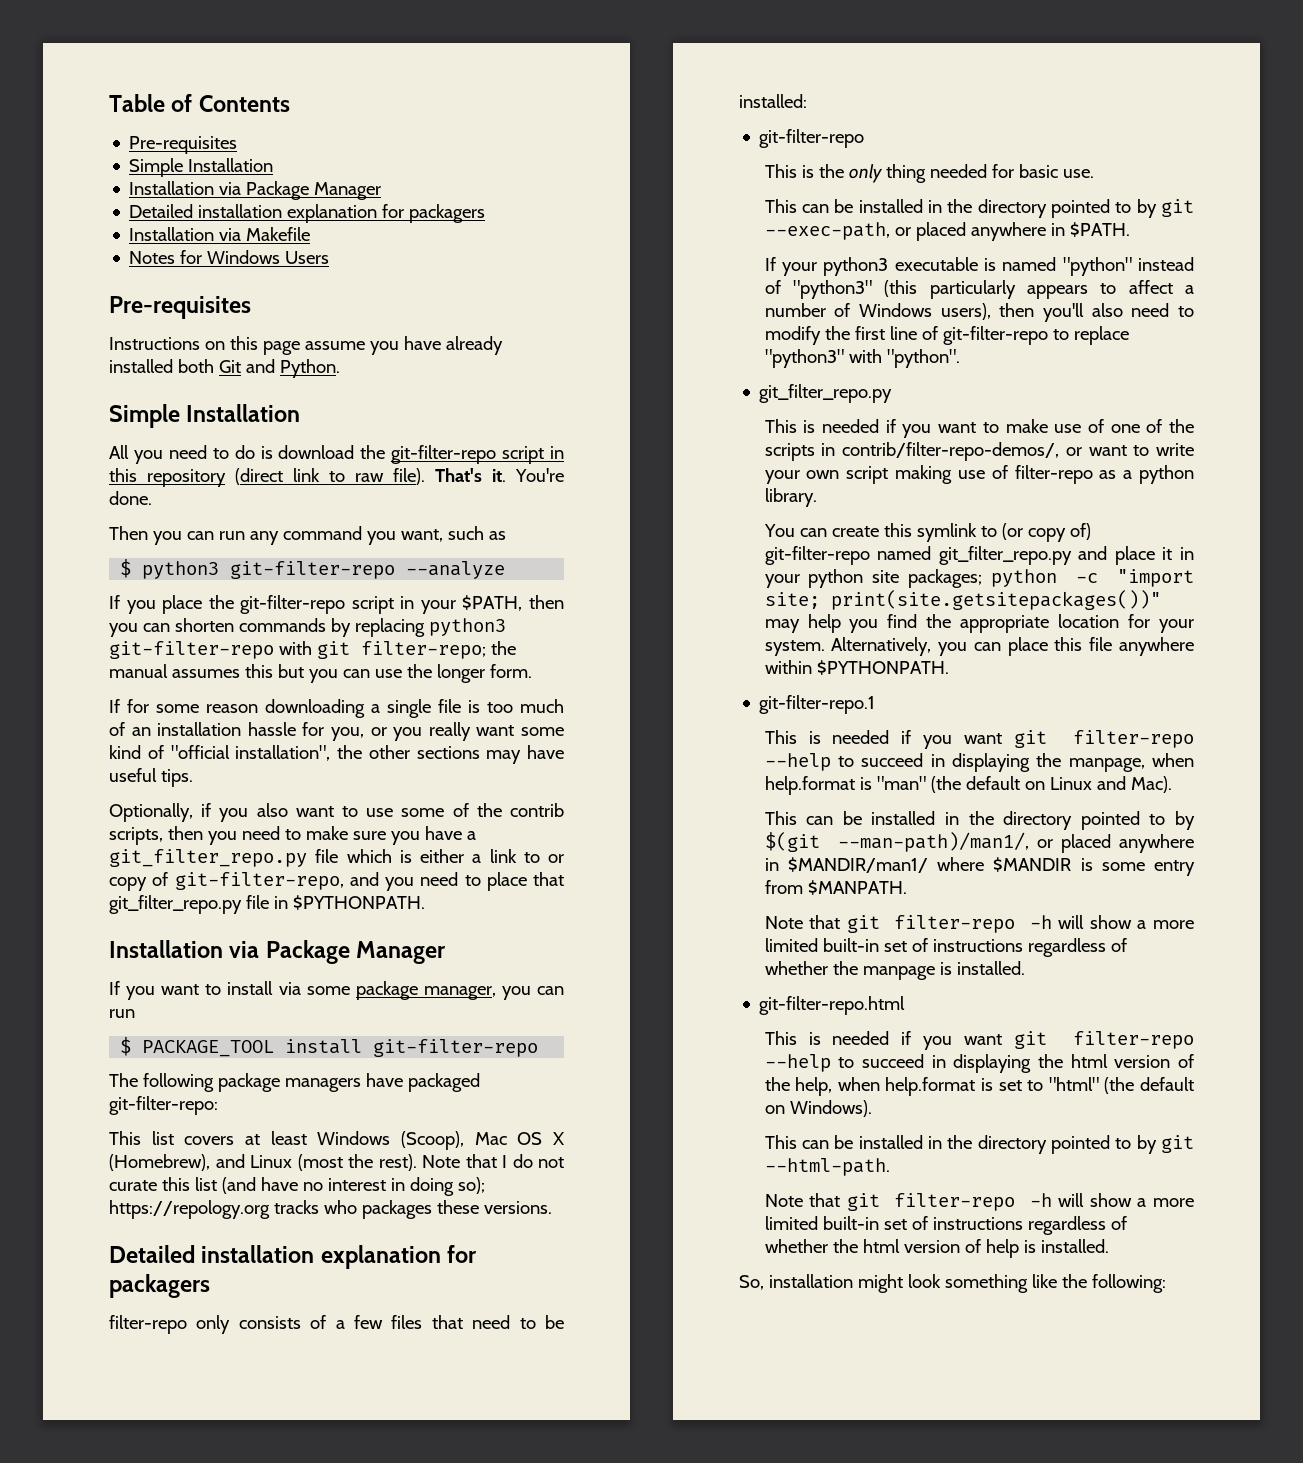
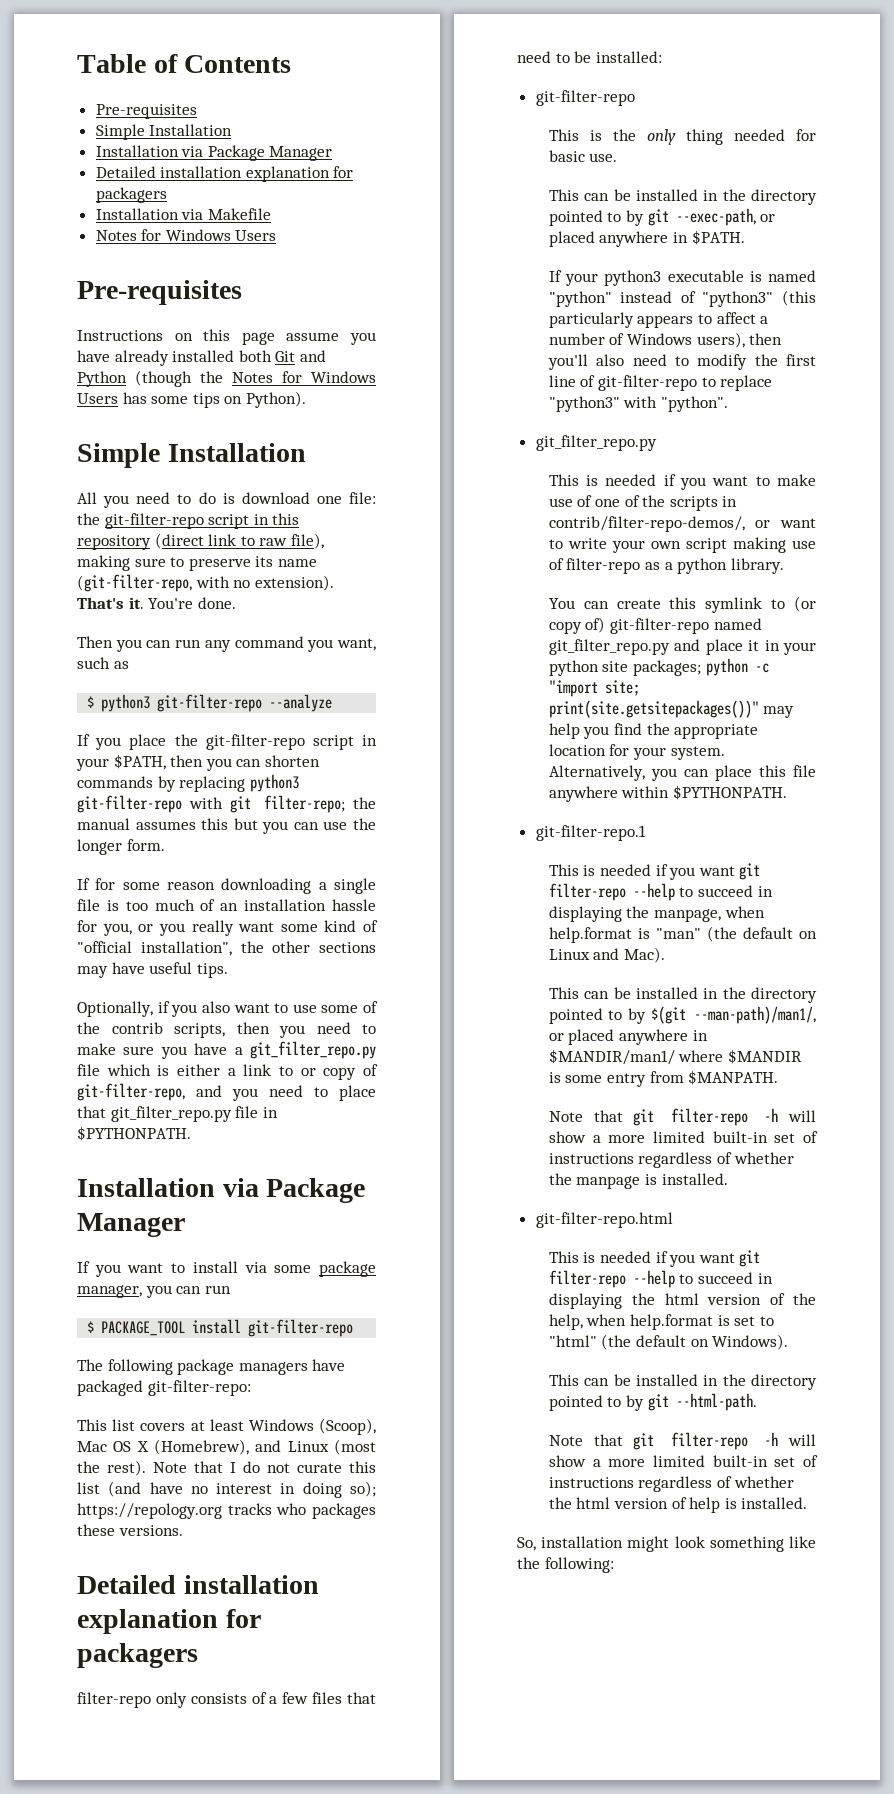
[279,359,340,378] Python. -> [77,370,376,387] [77,391,306,408] Python (though the Notes for Windows Users has some tips on Python).
(355, 452) none -> [316,492,376,504] one file:
[393,468,426,485] file). -> [290,533,324,549] [77,555,317,571] [77,574,334,592] file), making sure to preserve its name (git-filter-repo, with no extension).

